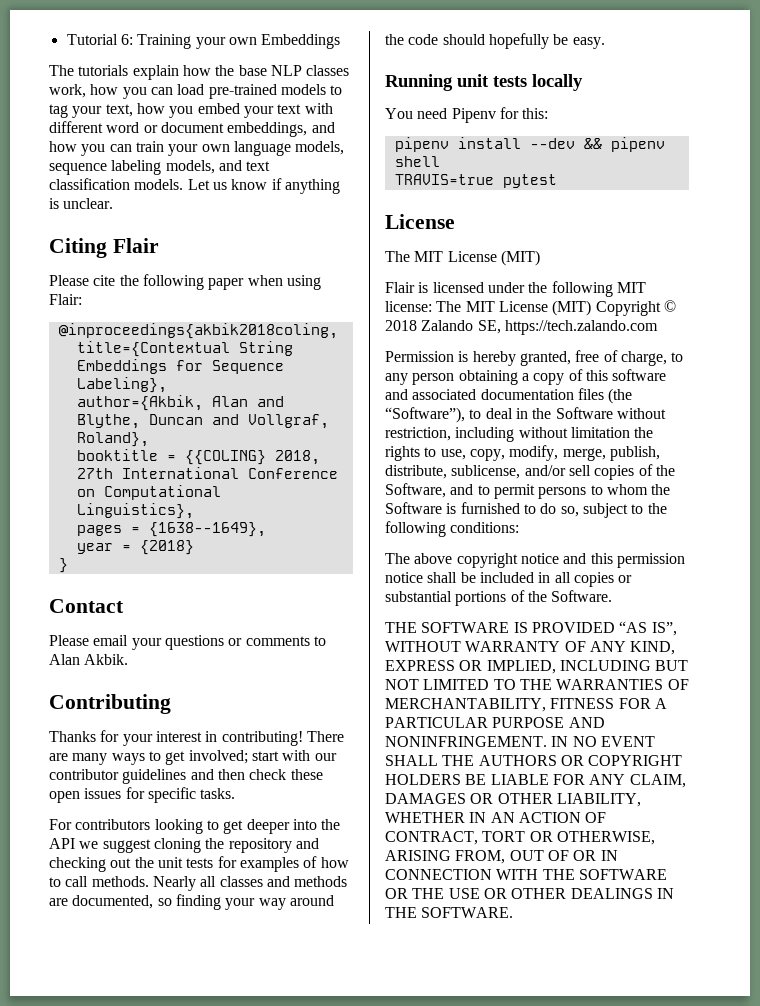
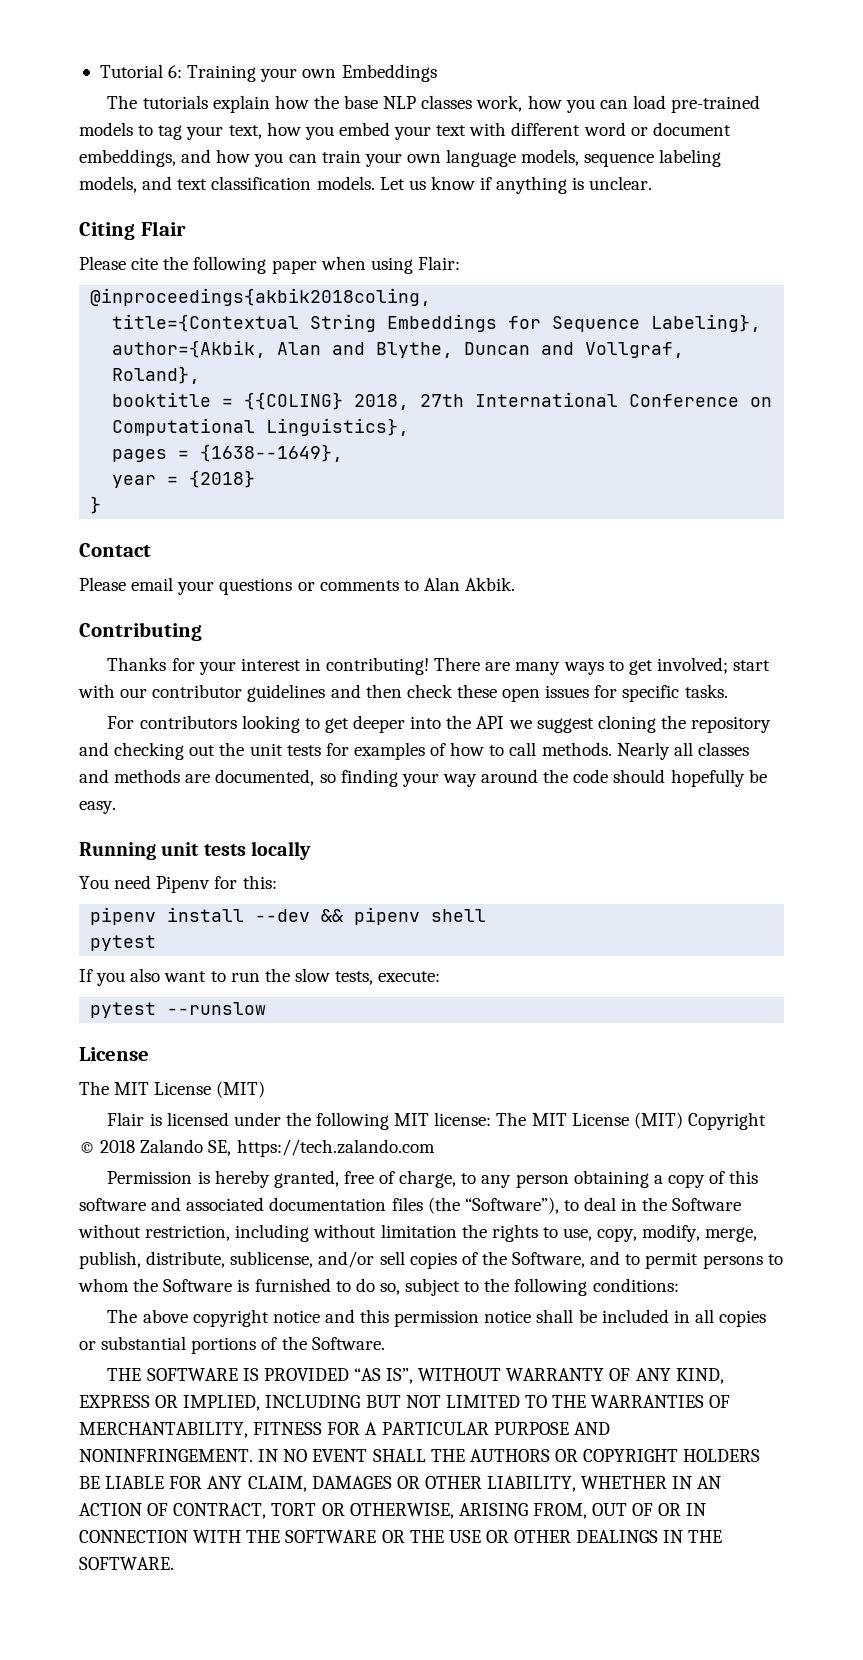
[394,174,557,188] TRAVIS=true pytest -> [90,935,157,951] [79,968,441,986] [90,1002,267,1018] pytest // If you also want to run the slow tests, execute: // pytest --runslow

